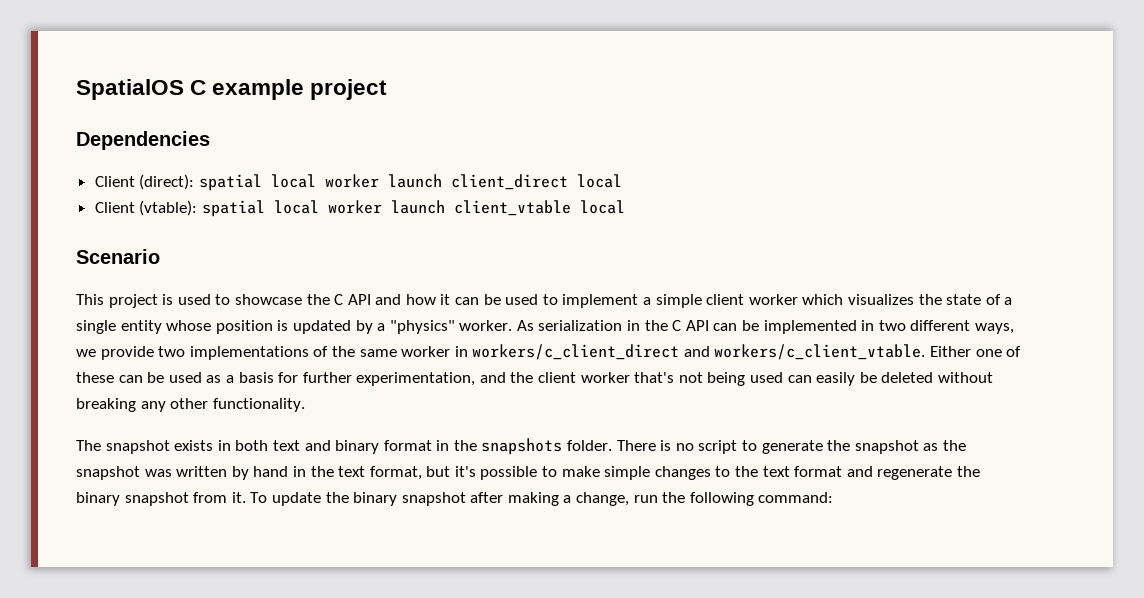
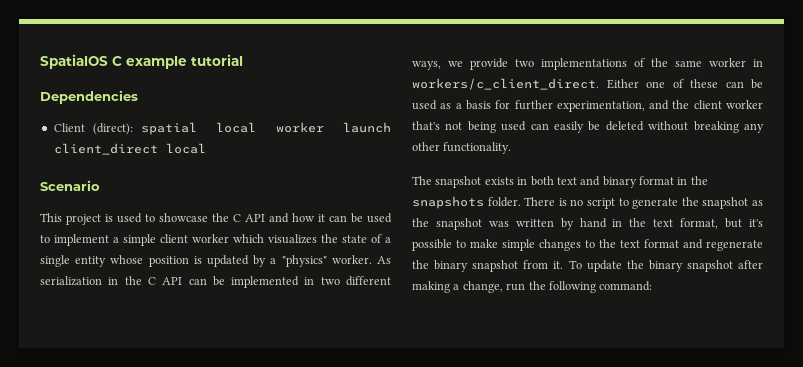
[310,79,388,100] project -> [191,54,243,66] tutorial
[94,200,625,217] // Client (vtable): spatial local worker launch client_vtable local -> (206, 148) none
[472,344,926,360] workers/c_client_direct and workers/c_client_vtable. -> [412,78,599,90] workers/c_client_direct.

